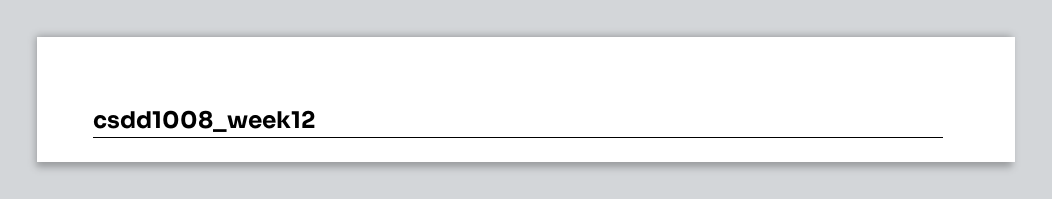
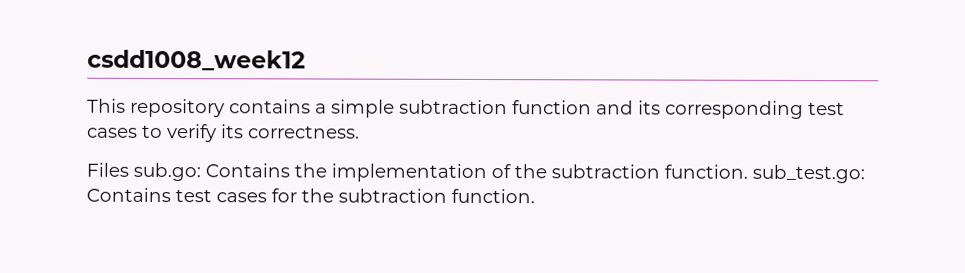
(316, 121) none -> [87,98,845,120] [86,124,360,143] [86,162,865,184] [86,187,535,204] // This repository contains a simple subtraction function and its corresponding test cases to verify its correctness. // Files sub.go: Contains the implementation of the subtraction function. sub_test.go: Contains test cases for the subtraction function.

